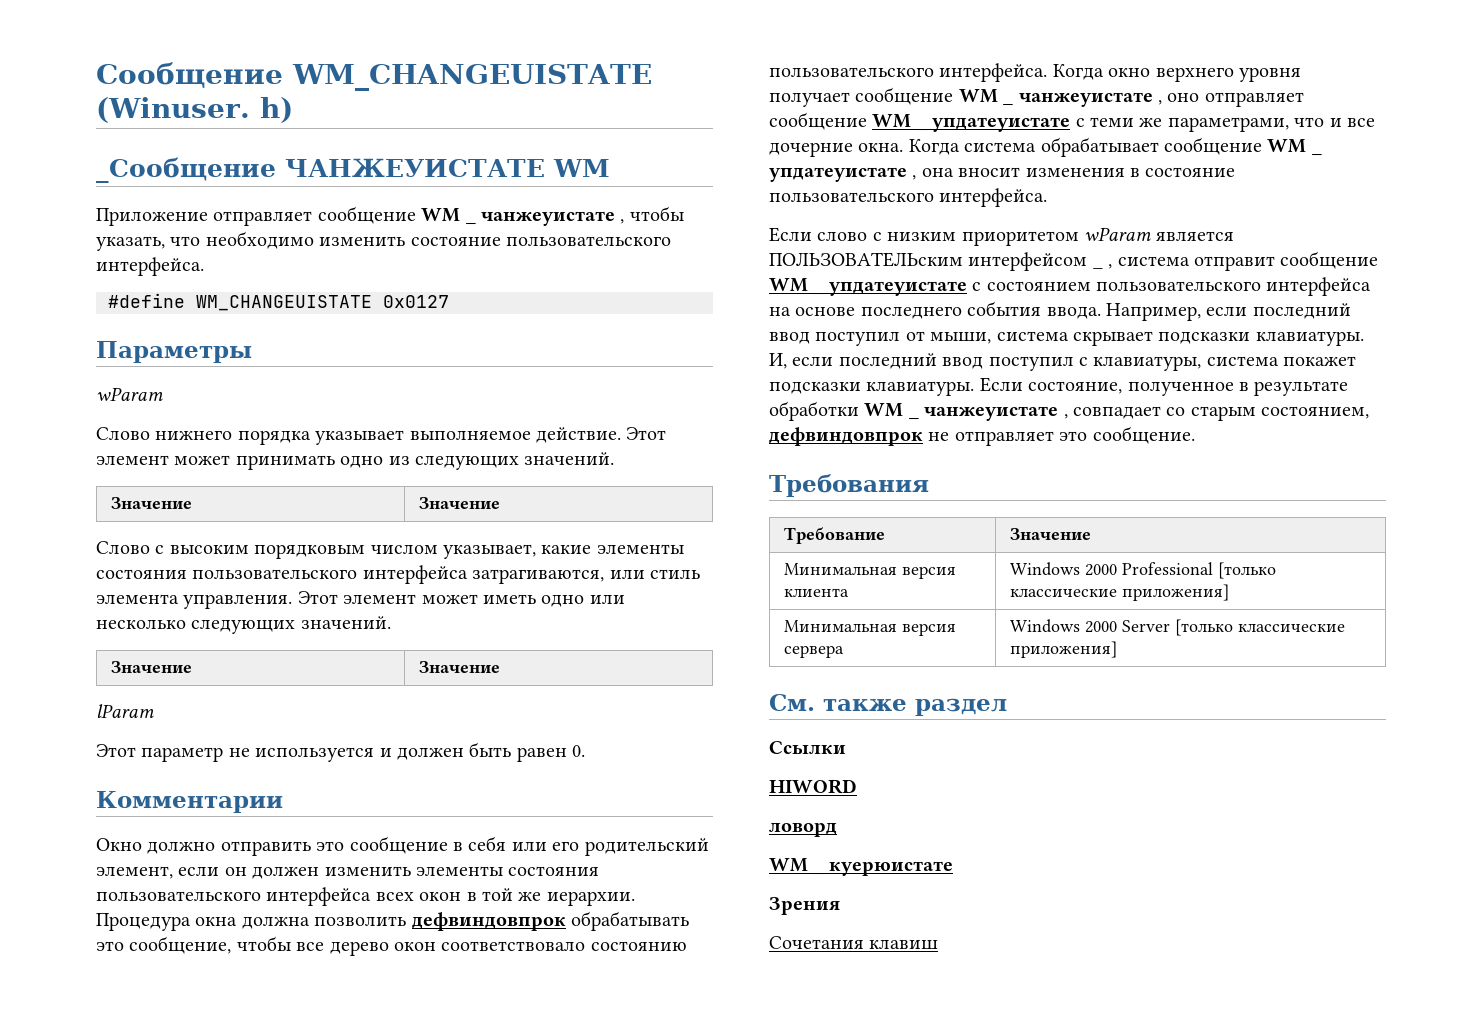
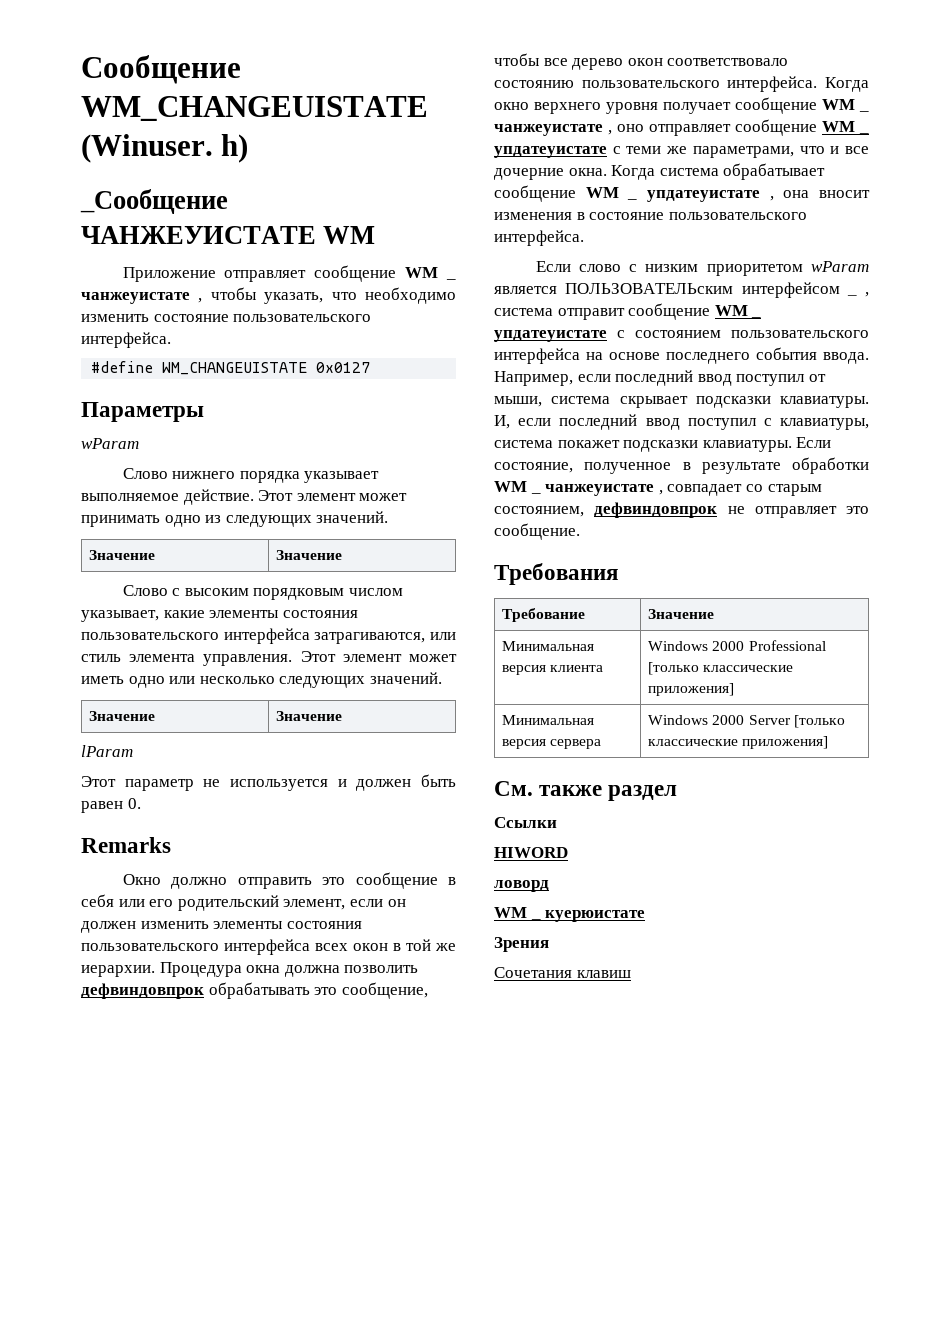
[96,791,283,813] Комментарии -> [81,837,171,853] Remarks

